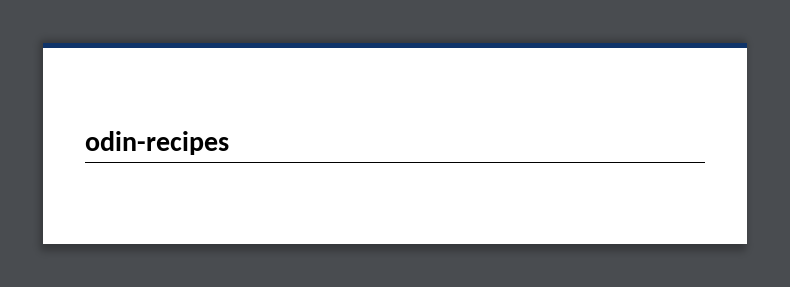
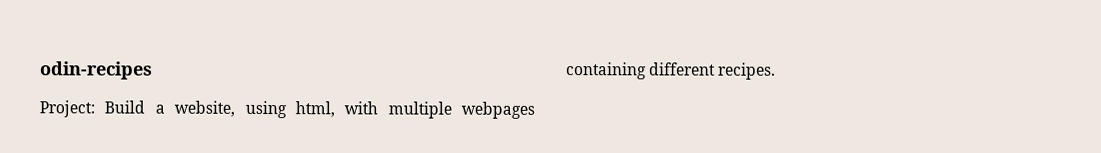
(229, 143) none -> [39,100,535,119] [565,62,777,80] // Project: Build a website, using html, with multiple webpages containing different recipes.

